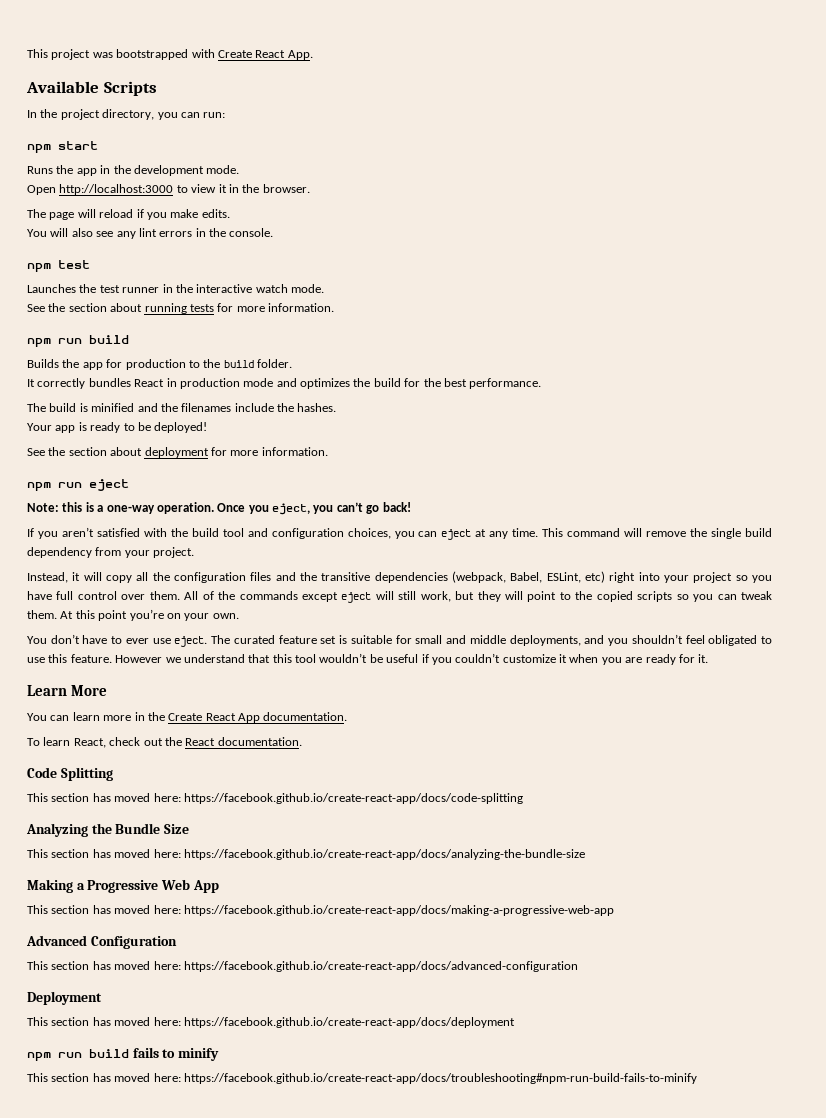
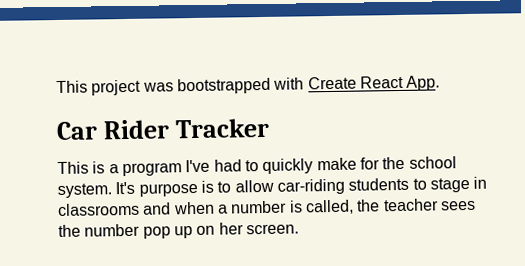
[26,81,157,96] [27,109,226,120] [27,141,98,153] [27,165,240,176] [27,184,310,195] [27,209,230,220] [27,228,274,239] [27,260,90,272] [27,284,324,293] [27,303,334,314] [27,335,129,347] [27,359,292,370] [27,378,542,389] [27,403,337,412] [27,422,208,433] [27,447,328,458] [27,479,129,491] [27,502,411,515] [27,527,772,540] [27,547,195,558] [27,571,773,583] [27,591,773,603] [27,609,239,621] [27,634,773,647] [27,653,709,665] [27,685,108,696] [27,712,348,723] [27,737,302,748] [27,767,113,781] [27,793,523,804] [26,823,189,837] [27,849,585,860] [27,879,219,893] [27,905,614,916] [26,935,177,949] [27,961,578,972] [27,991,102,1005] [27,1017,515,1028] [27,1047,219,1061] [27,1073,697,1084] Available Scripts // In the project directory, you can run: // npm start // Runs the app in the development mode. // Open http://localhost:3000 to view it in the browser. // The page will reload if you make edits. // You will also see any lint errors in the console. // npm test // Launches the test runner in the interactive watch mode. // See the section about running tests for more information. // npm run build // Builds the app for production to the build folder. // It correctly bundles React in production mode and optimizes the build for the best performance. // The build is minified and the filenames include the hashes. // Your app is ready to be deployed! // See the section about deployment for more information. // npm run eject // Note: this is a one-way operation. Once you eject, you can’t go back! // If you aren’t satisfied with the build tool and configuration choices, you can eject at any time. This command will remove the single build dependency from your project. // Instead, it will copy all the configuration files and the transitive dependencies (webpack, Babel, ESLint, etc) right into your project so you have full control over them. All of the commands except eject will still work, but they will point to the copied scripts so you can tweak them. At this point you’re on your own. // You don’t have to ever use eject. The curated feature set is suitable for small and middle deployments, and you shouldn’t feel obligated to use this feature. However we understand that this tool wouldn’t be useful if you couldn’t customize it when you are ready for it. // Learn More // You can learn more in the Create React App documentation. // To learn React, check out the React documentation. // Code Splitting // This section has moved here: https://facebook.github.io/create-react-app/docs/code-splitting // Analyzing the Bundle Size // This section has moved here: https://facebook.github.io/create-react-app/docs/analyzing-the-bundle-size // Making a Progressive Web App // This section has moved here: https://facebook.github.io/create-react-app/docs/making-a-progressive-web-app // Advanced Configuration // This section has moved here: https://facebook.github.io/create-react-app/docs/advanced-configuration // Deployment // This section has moved here: https://facebook.github.io/create-react-app/docs/deployment // npm run build fails to minify // This section has moved here: https://facebook.github.io/create-react-app/docs/troubleshooting#npm-run-build-fails-to-minify -> [56,117,270,141] [57,156,457,177] [57,176,488,199] [58,198,476,217] [58,222,299,239] Car Rider Tracker // This is a program I've had to quickly make for the school system. It's purpose is to allow car-riding students to stage in classrooms and when a number is called, the teacher sees the number pop up on her screen.

